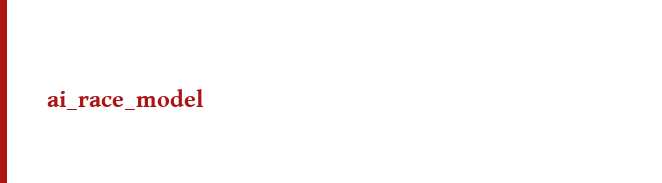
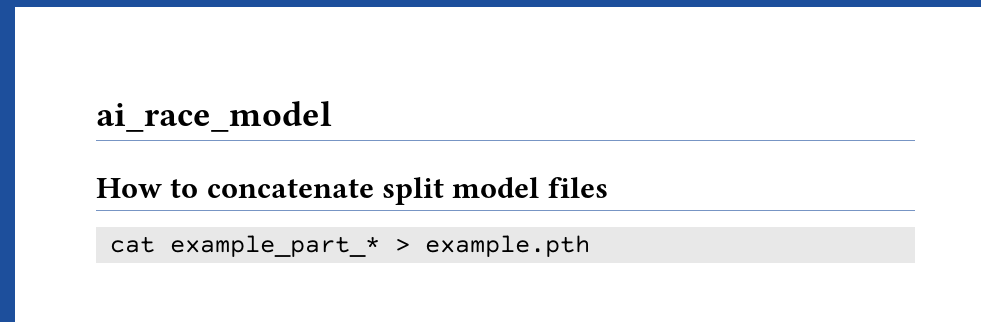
(204, 99) none -> [96,177,608,205] [109,235,590,257] // How to concatenate split model files // cat example_part_* > example.pth

